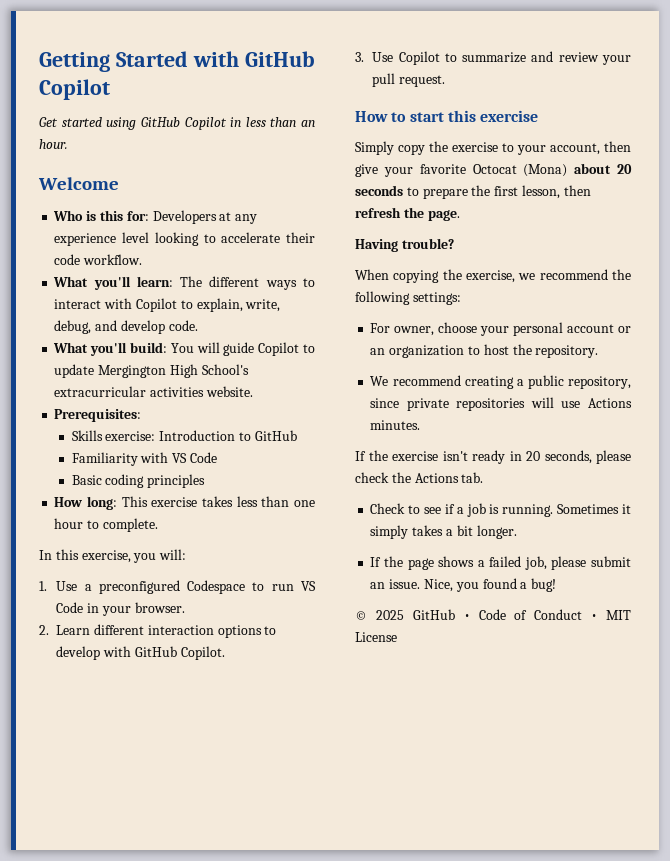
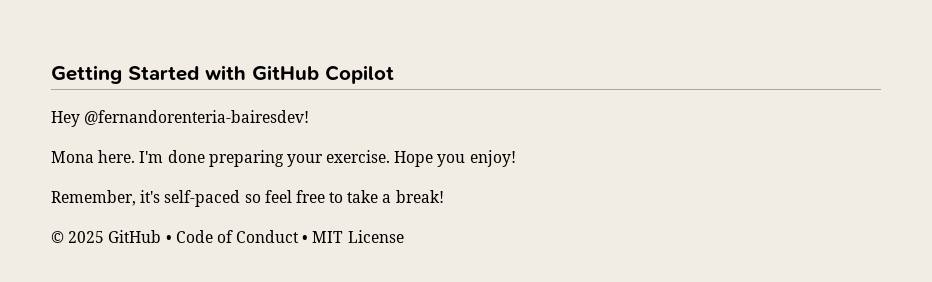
[39,117,315,130] [39,139,68,149] [38,177,119,190] [53,210,258,224] [54,232,315,246] [54,254,143,265] [53,276,315,290] [54,298,281,312] [54,320,198,334] [53,342,316,356] [54,364,249,378] [54,386,253,397] [54,409,142,422] [71,430,297,441] [71,452,217,466] [71,474,206,488] [54,496,316,510] [54,518,158,532] [39,549,187,563] [39,580,316,594] [56,602,185,616] [39,624,277,638] [56,646,225,660] [355,51,631,65] [372,73,445,87] [355,110,539,122] [355,141,631,155] [355,163,632,177] [355,185,591,199] [355,207,460,221] [355,238,454,252] [355,269,631,283] [355,291,461,305] [370,322,631,336] [370,344,599,358] [370,375,631,389] [370,397,632,411] [370,420,421,430] [355,450,631,464] [355,472,484,483] [370,503,632,517] [370,525,517,539] [370,556,631,570] [370,578,557,592] Get started using GitHub Copilot in less than an hour. // Welcome // Who is this for: Developers at any experience level looking to accelerate their code workflow. // What you'll learn: The different ways to interact with Copilot to explain, write, debug, and develop code. // What you'll build: You will guide Copilot to update Mergington High School's extracurricular activities website. // Prerequisites: // Skills exercise: Introduction to GitHub // Familiarity with VS Code // Basic coding principles // How long: This exercise takes less than one hour to complete. // In this exercise, you will: // 1. Use a preconfigured Codespace to run VS Code in your browser. // 2. Learn different interaction options to develop with GitHub Copilot. // 3. Use Copilot to summarize and review your pull request. // How to start this exercise // Simply copy the exercise to your account, then give your favorite Octocat (Mona) about 20 seconds to prepare the first lesson, then refresh the page. // Having trouble? // When copying the exercise, we recommend the following settings: // For owner, choose your personal account or an organization to host the repository. // We recommend creating a public repository, since private repositories will use Actions minutes. // If the exercise isn't ready in 20 seconds, please check the Actions tab. // Check to see if a job is running. Sometimes it simply takes a bit longer. // If the page shows a failed job, please submit an issue. Nice, you found a bug! -> [51,110,310,127] [51,150,516,167] [51,190,444,207] Hey @fernandorenteria-bairesdev! // Mona here. I'm done preparing your exercise. Hope you enjoy! // Remember, it's self-paced so feel free to take a break!

